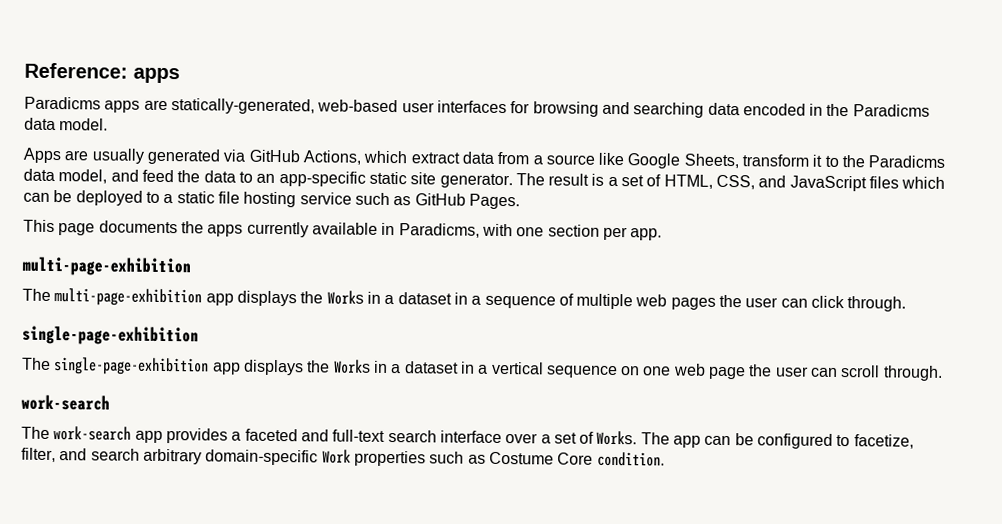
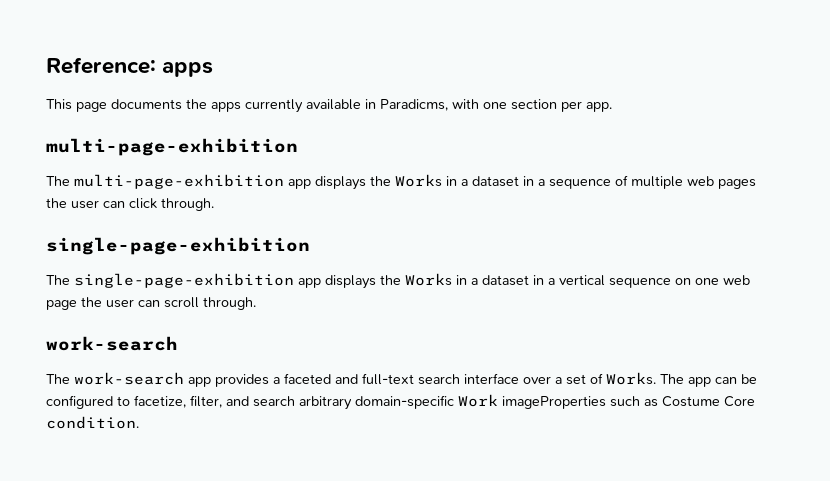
[24,96,930,118] [24,117,109,131] [23,147,946,169] [23,168,946,192] [23,190,520,210] // Paradicms apps are statically-generated, web-based user interfaces for browsing and searching data encoded in the Paradicms data model. // Apps are usually generated via GitHub Actions, which extract data from a source like Google Sheets, transform it to the Paradicms data model, and feed the data to an app-specific static site generator. The result is a set of HTML, CSS, and JavaScript files which can be deployed to a static file hosting service such as GitHub Pages. -> (214, 69) none
[353,450,426,467] properties -> [502,396,606,409] imageProperties

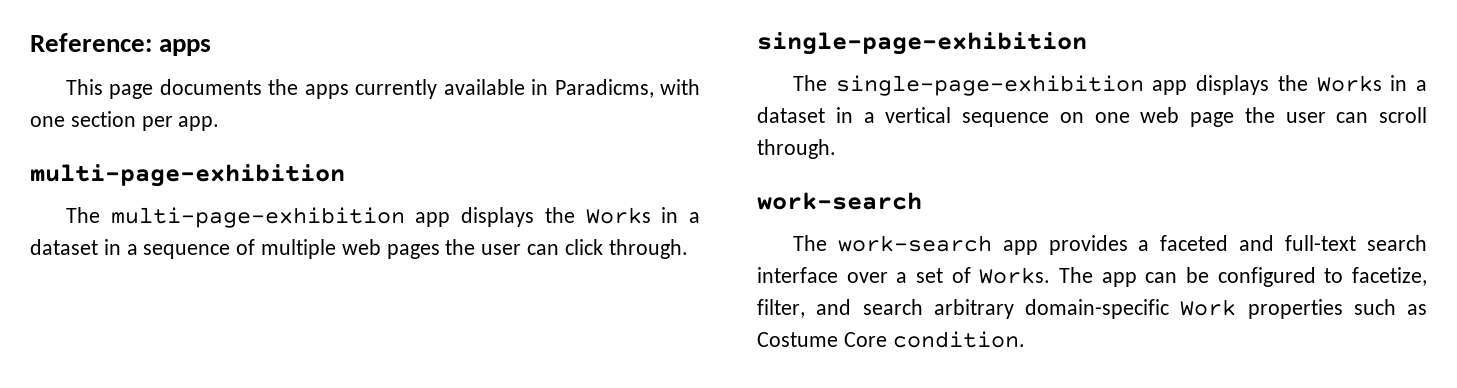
[502,396,606,409] imageProperties -> [1247,299,1343,319] properties

